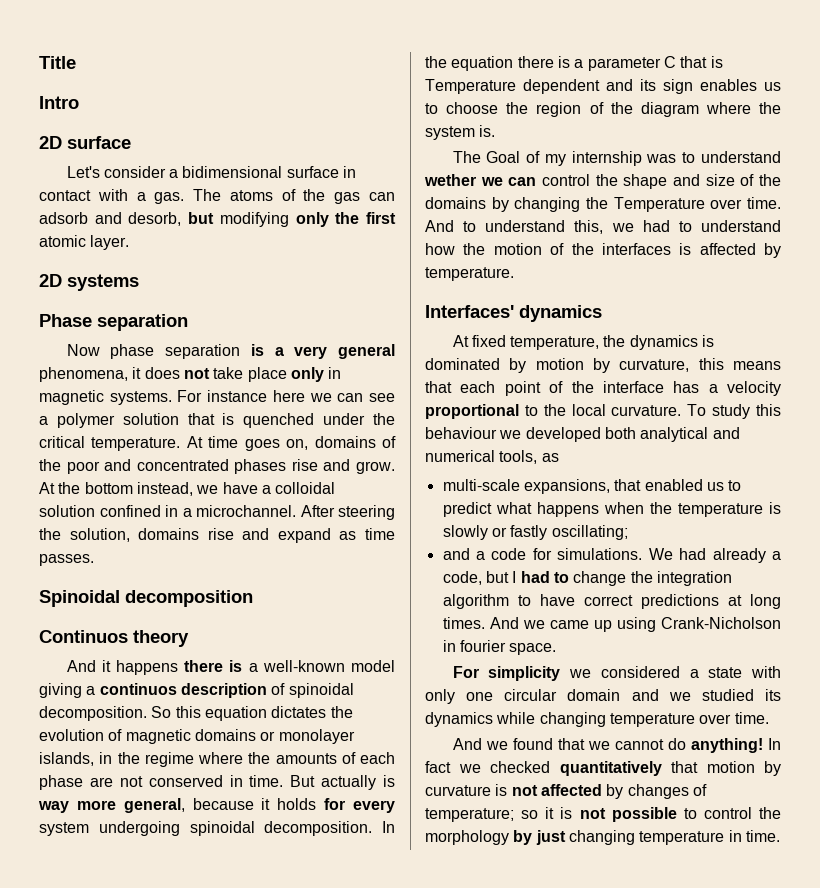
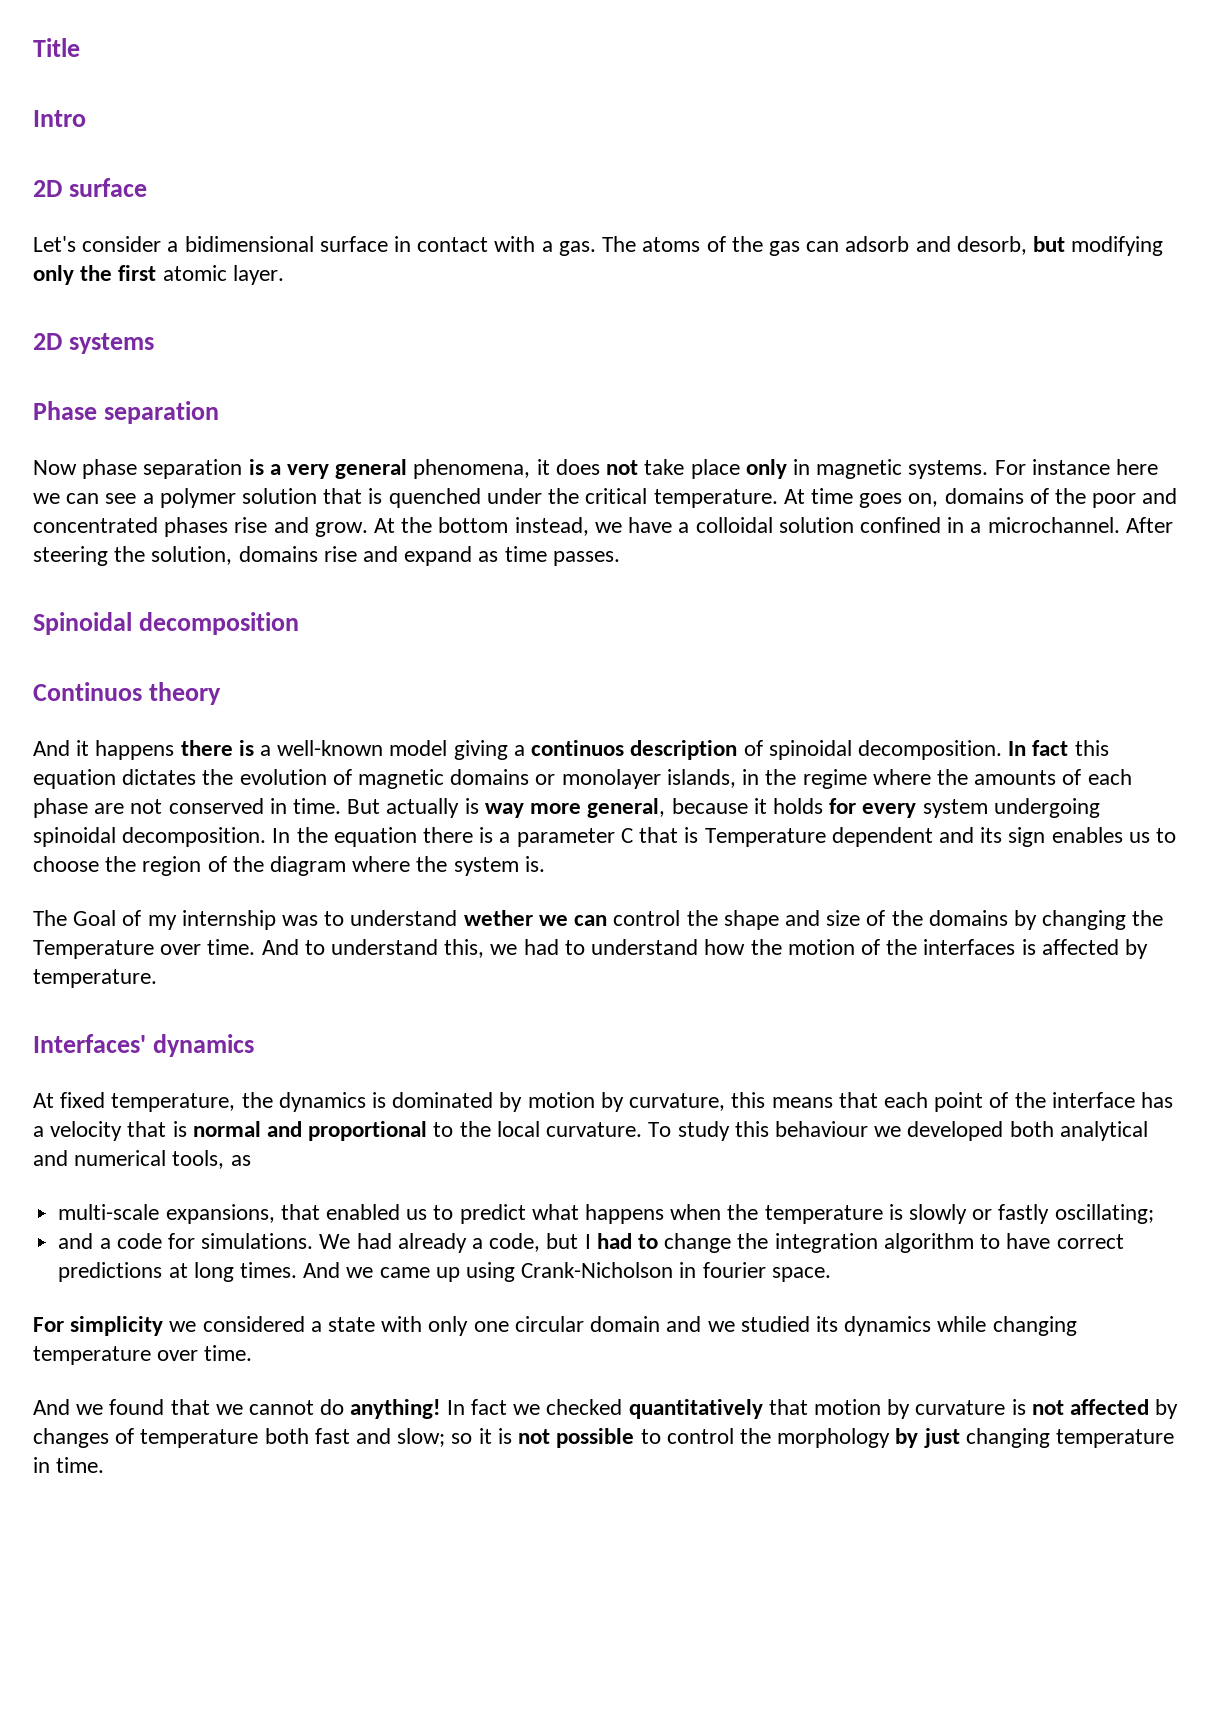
[151,706,172,718] So -> [1008,740,1069,756] In fact
(781, 388) none -> [127,1121,303,1137] that is normal and
[425,808,514,822] temperature; -> [140,1428,446,1448] temperature both fast and slow;

